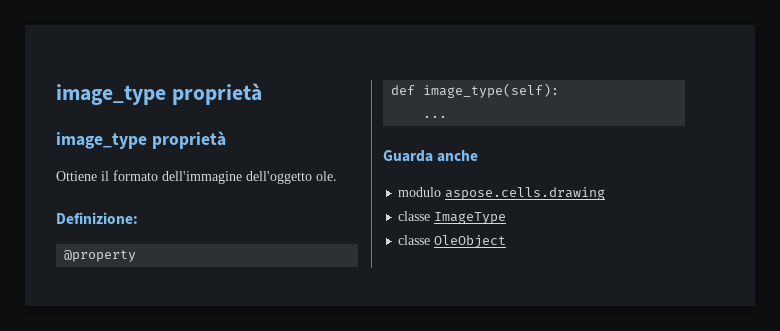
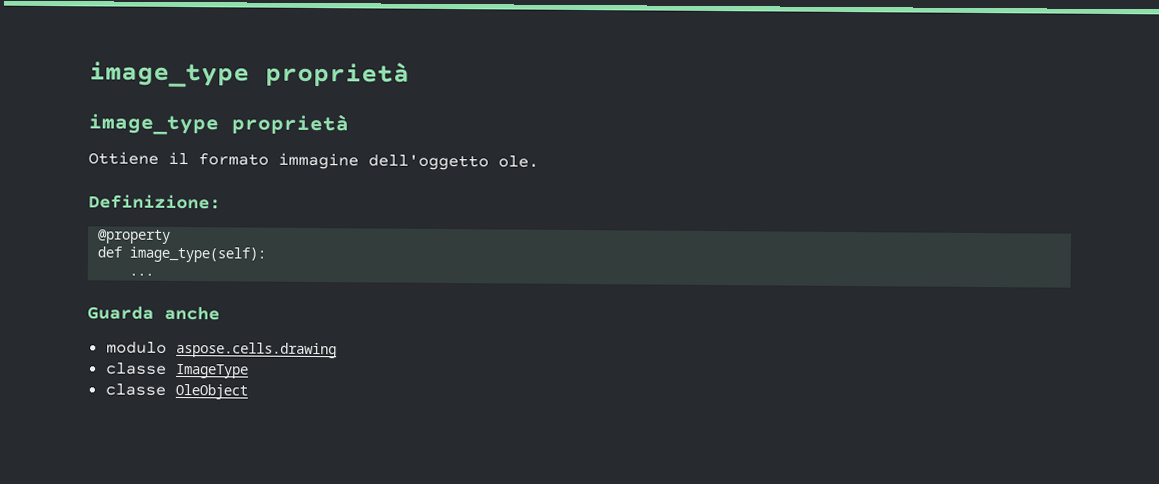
[162,171,242,184] dell'immagine -> [278,152,359,170] immagine

